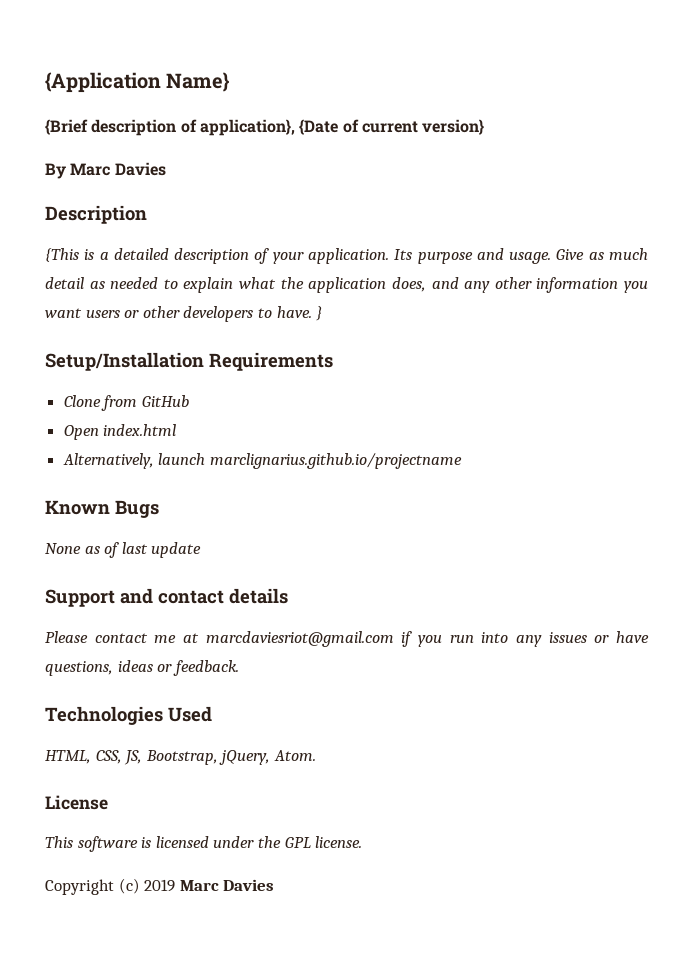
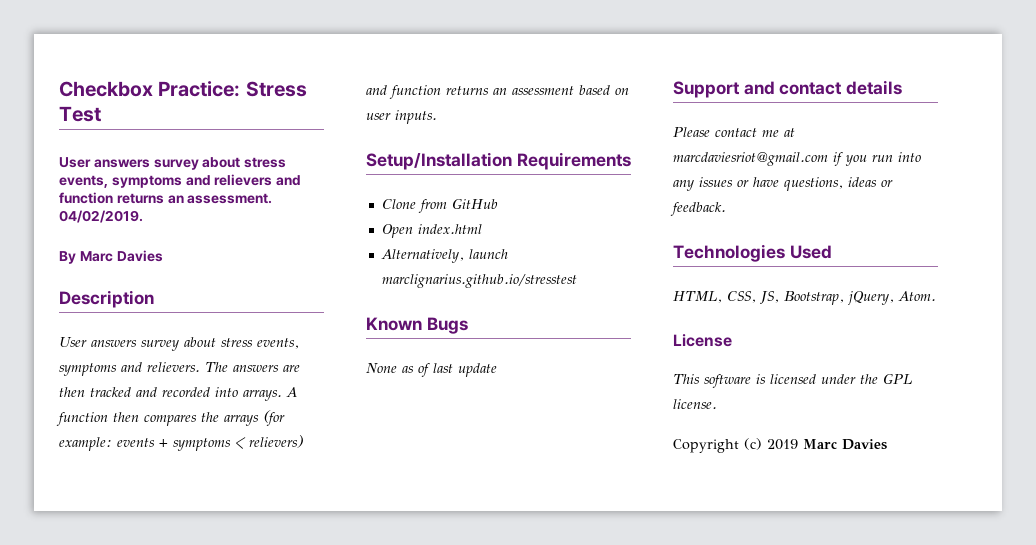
[45,72,230,93] [45,119,485,136] [45,162,166,179] [45,205,147,224] [45,248,648,264] [45,277,648,293] [45,306,323,322] {Application Name} // {Brief description of application}, {Date of current version} // By Marc Davies // Description // {This is a detailed description of your application. Its purpose and usage. Give as much detail as needed to explain what the application does, and any other information you want users or other developers to have. } -> [59,81,307,97] [59,106,101,122] [59,157,287,170] [59,174,302,188] [59,192,273,204] [59,210,143,223] [59,250,163,264] [59,290,154,308] [59,337,299,351] [59,362,300,376] [59,387,297,401] [56,410,285,426] [59,435,303,451] [366,85,629,99] [366,110,437,124] Checkbox Practice: Stress Test // User answers survey about stress events, symptoms and relievers and function returns an assessment. 04/02/2019. // By Marc Davies // Description // User answers survey about stress events, symptoms and relievers. The answers are then tracked and recorded into arrays. A function then compares the arrays (for example: events + symptoms < relievers) and function returns an assessment based on user inputs.
[209,453,462,469] marclignarius.github.io/projectname -> [381,274,577,288] marclignarius.github.io/stresstest

